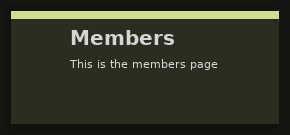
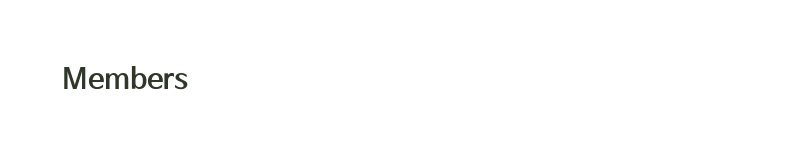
[69,59,218,70] // This is the members page -> (188, 78) none

